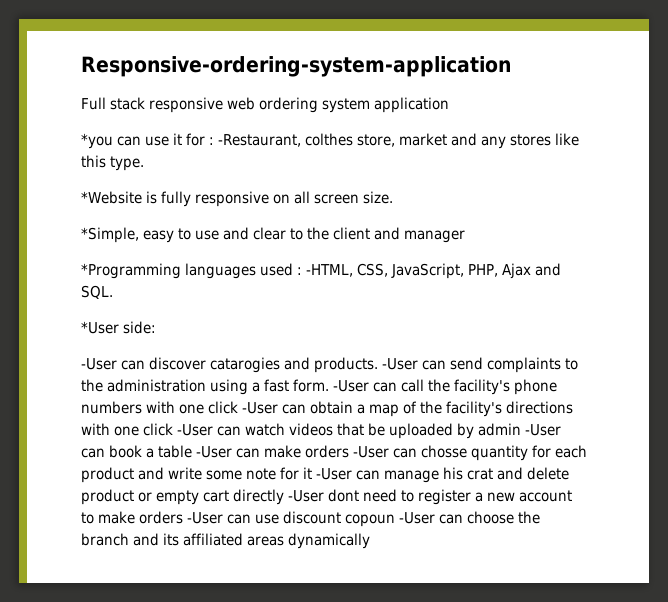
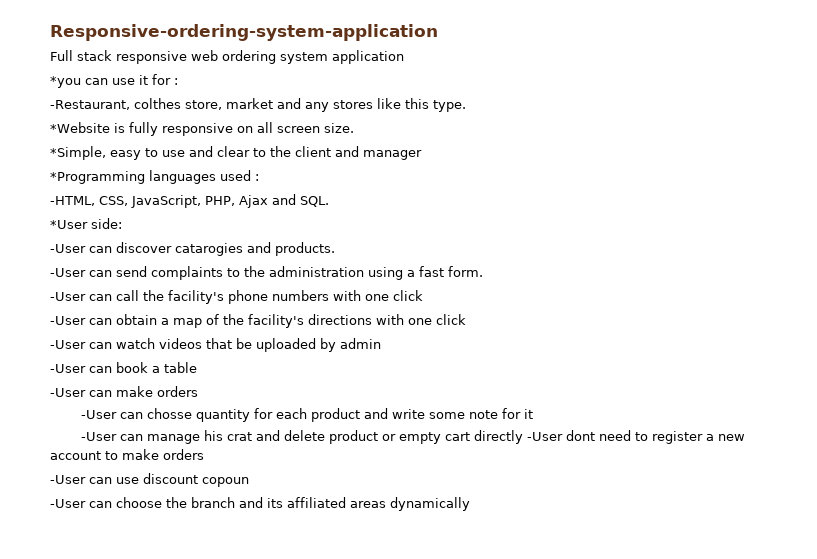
(214, 141) none -> (178, 81) //
(302, 271) none -> (259, 177) //
(378, 365) none -> (335, 249) //
(329, 385) none -> (483, 271) //
(238, 407) none -> (423, 295) //
(173, 429) none -> (466, 319) //
(521, 429) none -> (381, 343) //
(192, 451) none -> (197, 367) //
(349, 451) none -> (198, 391) //
(312, 473) none -> (534, 414) //
(183, 517) none -> (204, 454) //
(395, 520) none -> (249, 482) //

